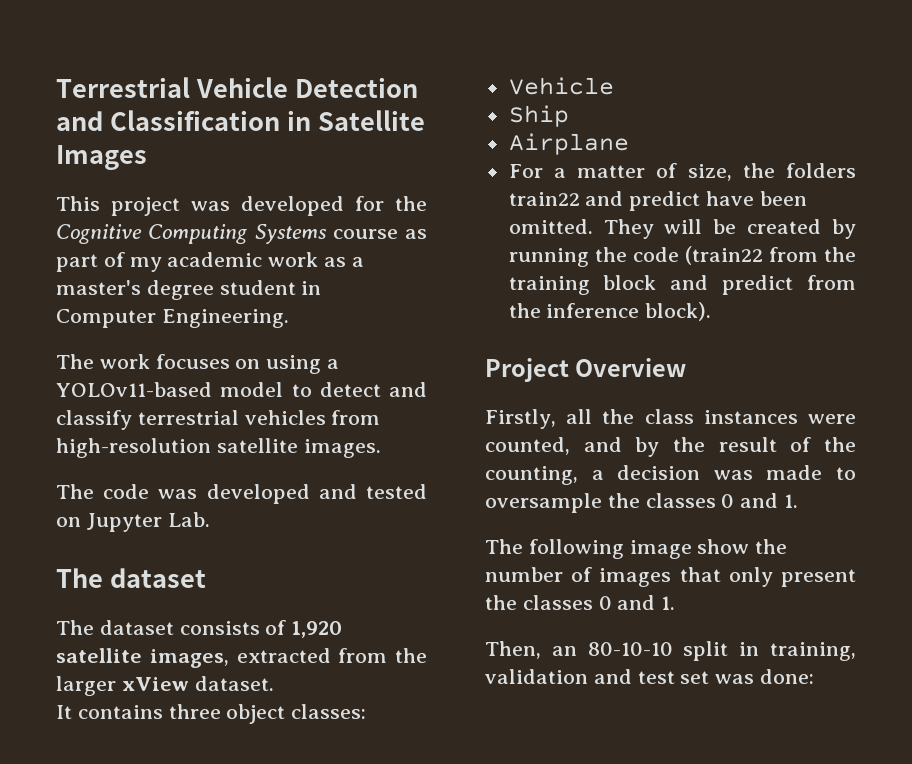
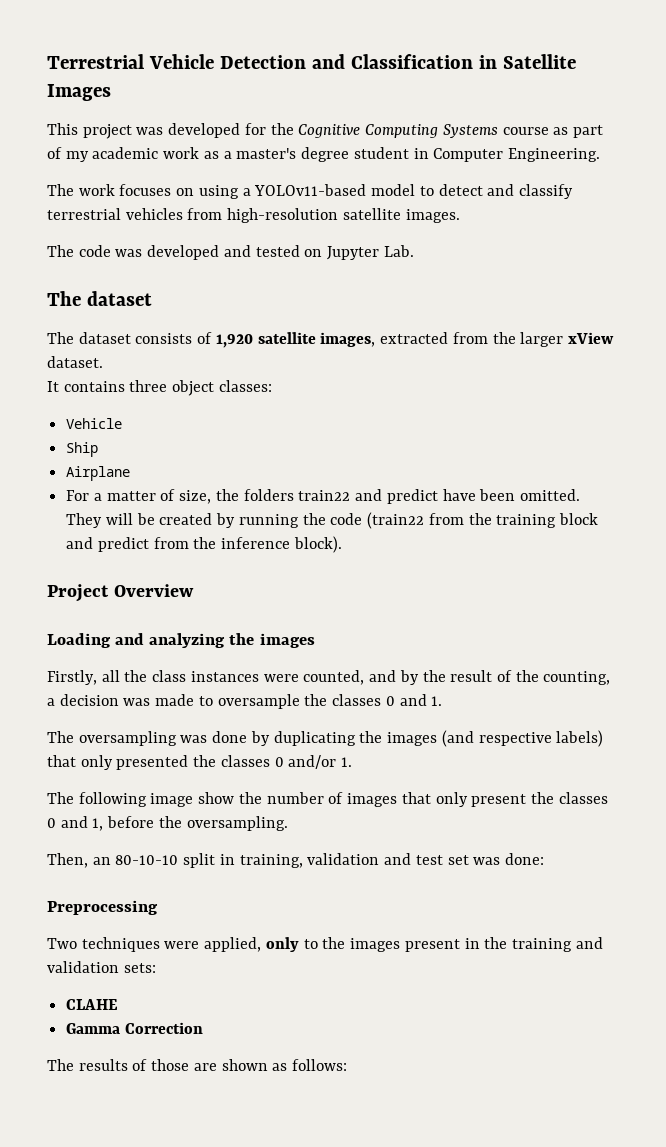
(687, 367) none -> [47,633,315,648] // Loading and analyzing the images
(799, 501) none -> [47,730,604,747] [47,755,353,770] // The oversampling was done by duplicating the images (and respective labels) that only presented the classes 0 and/or 1.
[661,596,676,610] 1. -> [92,816,288,831] 1, before the oversampling.
(815, 676) none -> [47,900,158,915] [47,937,603,952] [47,961,156,973] [66,999,119,1010] [66,1022,203,1034] [47,1059,348,1071] // Preprocessing // Two techniques were applied, only to the images present in the training and validation sets: // CLAHE // Gamma Correction // The results of those are shown as follows:

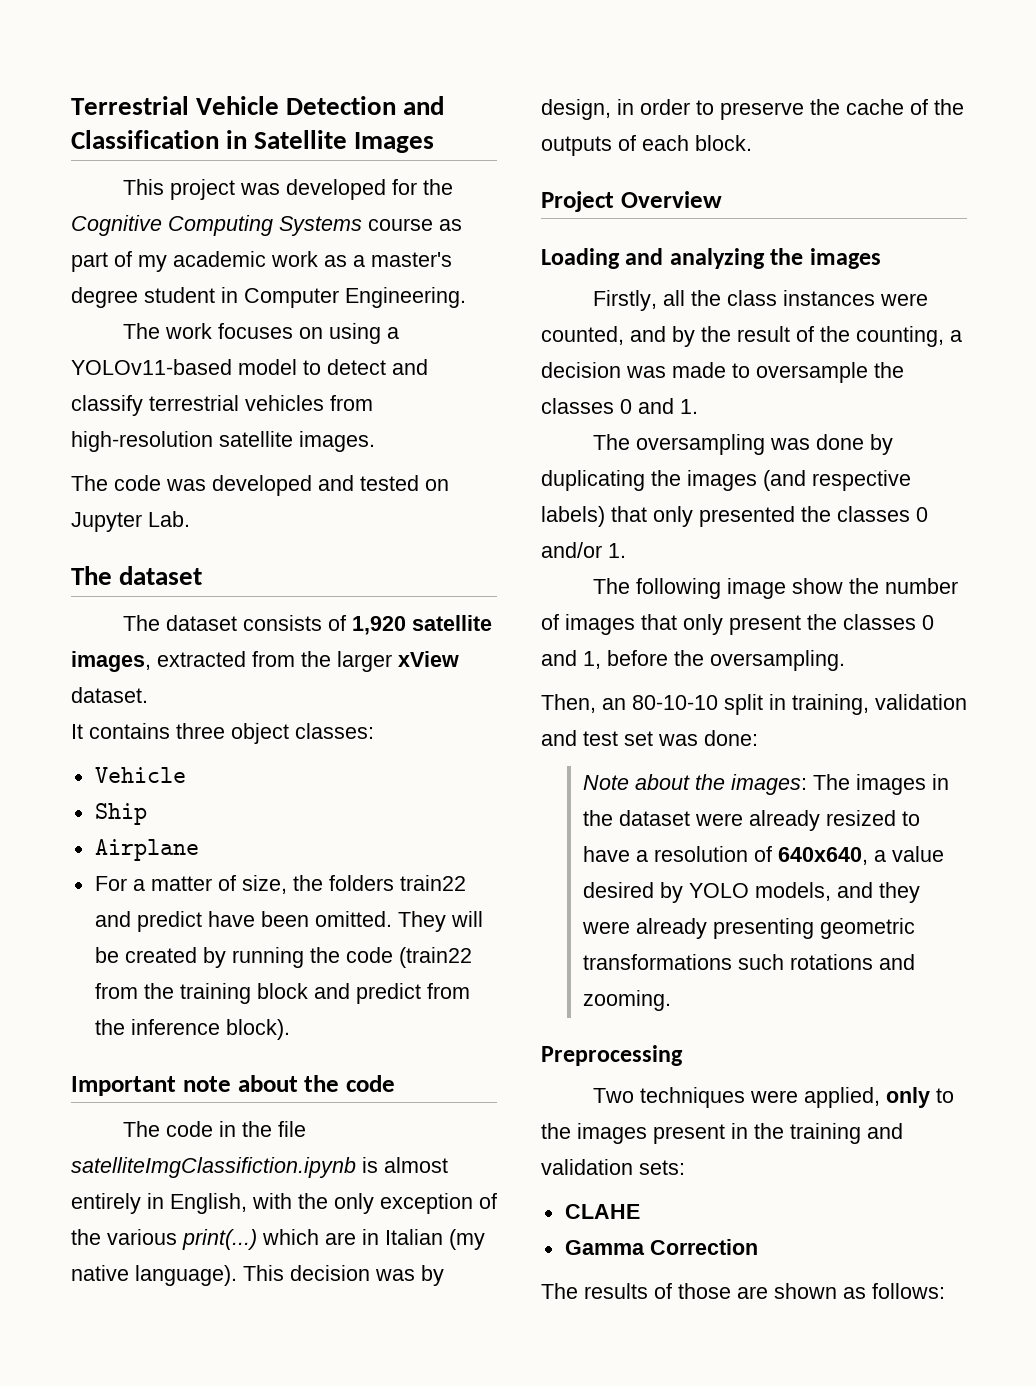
(342, 544) none -> [71,1075,395,1096] [123,1121,307,1137] [71,1157,448,1178] [71,1193,497,1214] [71,1229,485,1250] [71,1265,444,1286] [541,99,964,120] [541,135,752,156] // Important note about the code // The code in the file satelliteImgClassifiction.ipynb is almost entirely in English, with the only exception of the various print(...) which are in Italian (my native language). This decision was by design, in order to preserve the cache of the outputs of each block.
(544, 859) none -> [582,774,949,795] [582,810,920,831] [582,846,944,865] [582,882,920,903] [581,918,915,939] [582,954,915,970] [582,990,671,1011] // Note about the images: The images in the dataset were already resized to have a resolution of 640x640, a value desired by YOLO models, and they were already presenting geometric transformations such rotations and zooming.

